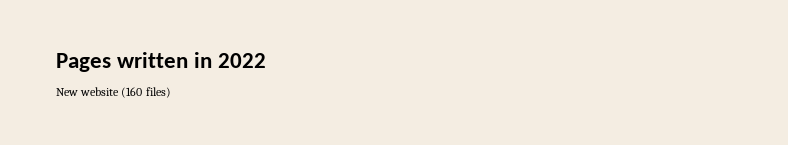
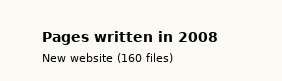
[218,53,267,68] 2022 -> [178,32,218,42] 2008

